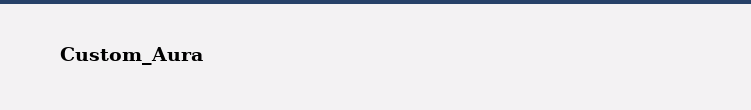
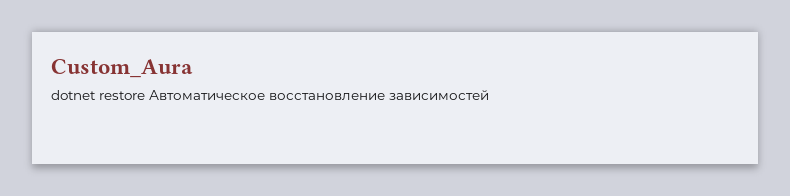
(203, 56) none -> [51,90,489,100] // dotnet restore Автоматическое восстановление зависимостей

